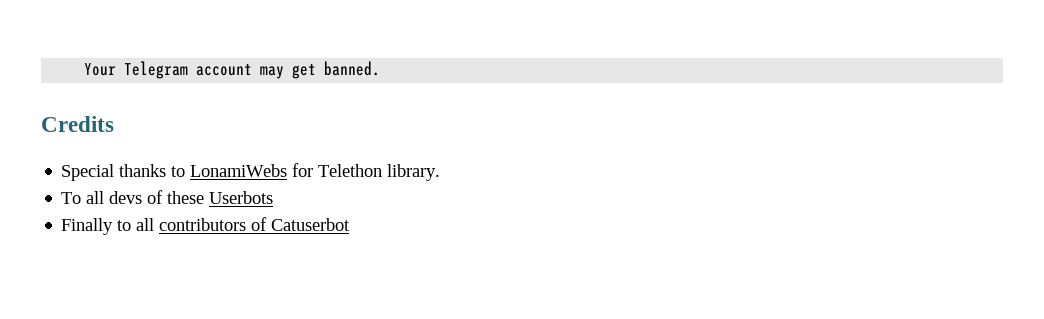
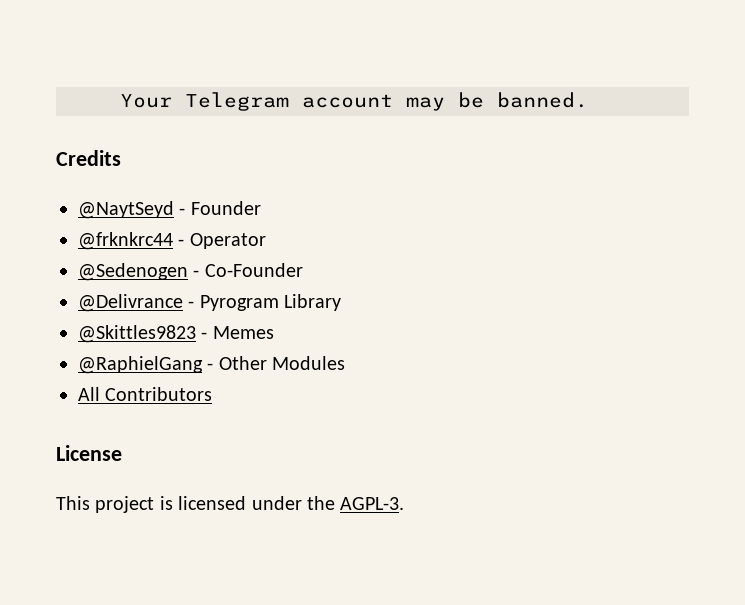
[292,64,317,79] get -> [458,92,484,108] be
[61,163,441,181] [61,190,274,204] [61,217,351,235] Special thanks to LonamiWebs for Telethon library. // To all devs of these Userbots // Finally to all contributors of Catuserbot -> [78,201,261,219] [78,232,266,250] [78,263,303,281] [78,294,342,312] [78,325,274,343] [78,356,346,374] [78,387,213,401] [56,445,122,461] [56,496,405,513] @NaytSeyd - Founder // @frknkrc44 - Operator // @Sedenogen - Co-Founder // @Delivrance - Pyrogram Library // @Skittles9823 - Memes // @RaphielGang - Other Modules // All Contributors // License // This project is licensed under the AGPL-3.

